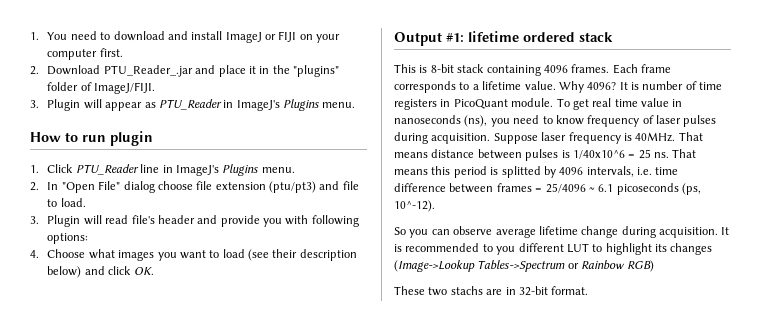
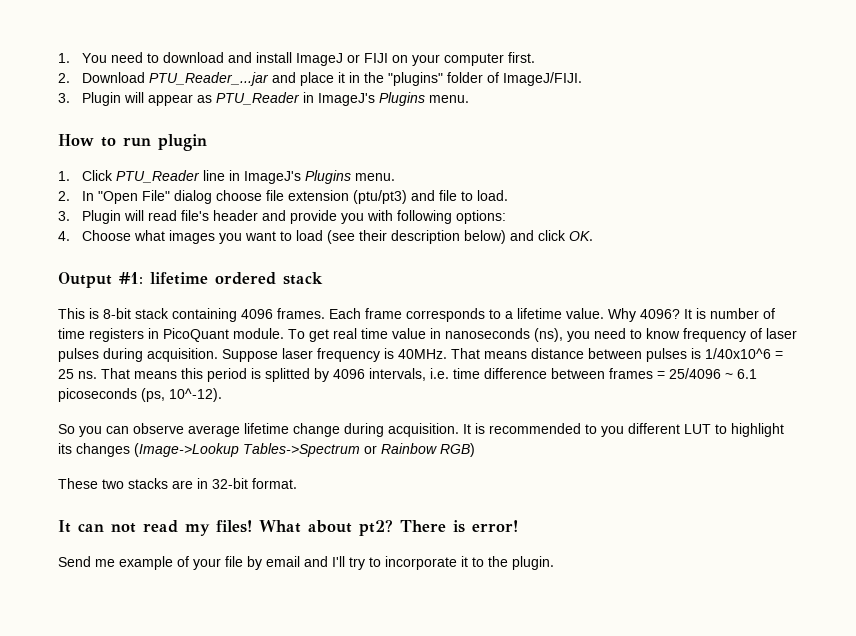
[103,65,193,77] PTU_Reader_.jar -> [148,72,269,86] PTU_Reader_...jar
[450,286,483,295] stachs -> [128,478,168,489] stacks
(589, 290) none -> [58,519,518,536] [58,556,554,570] // It can not read my files! What about pt2? There is error! // Send me example of your file by email and I'll try to incorporate it to the plugin.

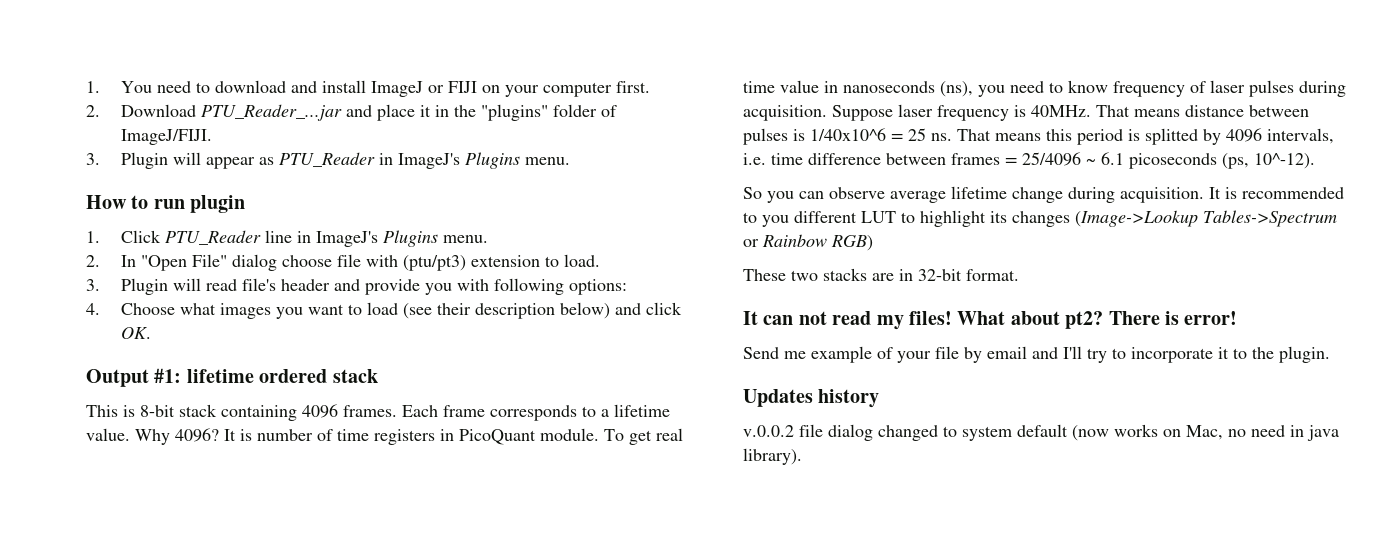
[287,190,457,204] extension (ptu/pt3) and file -> [365,255,540,271] with (ptu/pt3) extension
(554, 563) none -> [743,389,880,408] [743,424,1339,441] [743,448,802,465] // Updates history // v.0.0.2 file dialog changed to system default (now works on Mac, no need in java library).

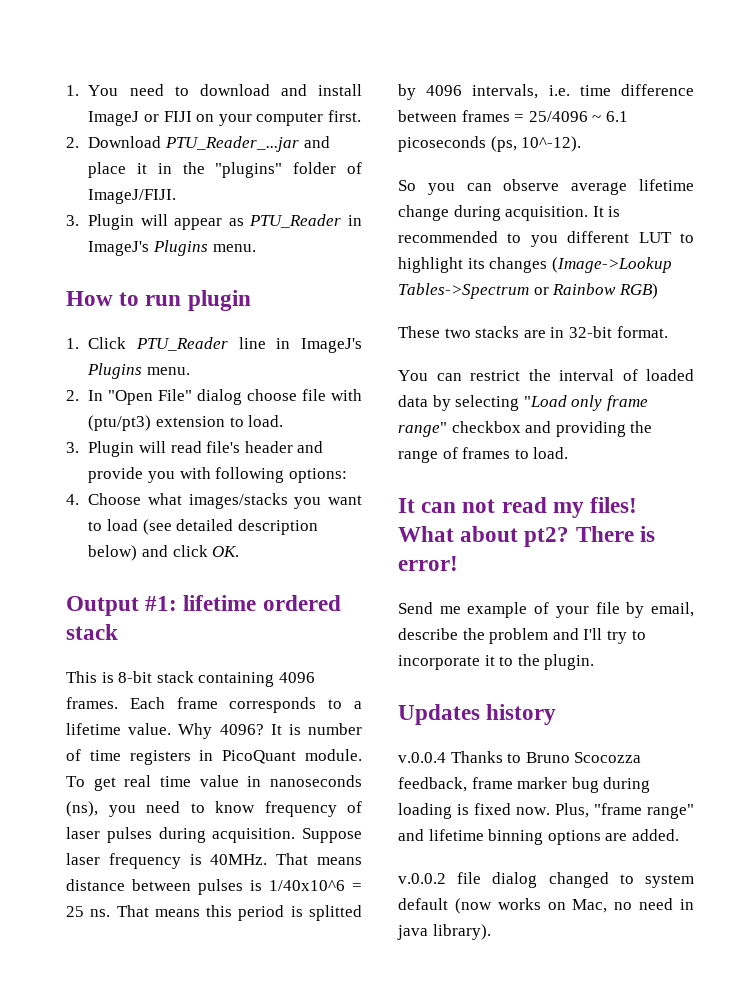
[219,303,271,319] images -> [188,493,288,509] images/stacks
[436,303,471,315] their -> [176,519,234,531] detailed
(1019, 275) none -> [398,369,694,381] [398,395,648,411] [398,421,653,437] [398,447,569,463] // You can restrict the interval of loaded data by selecting "Load only frame range" checkbox and providing the range of frames to load.
[987,346,1027,359] email -> [651,602,694,617] [398,628,549,644] email, describe the problem
(880, 398) none -> [398,751,642,763] [398,777,651,793] [398,803,694,819] [398,829,679,845] // v.0.0.4 Thanks to Bruno Scocozza feedback, frame marker bug during loading is fixed now. Plus, "frame range" and lifetime binning options are added.

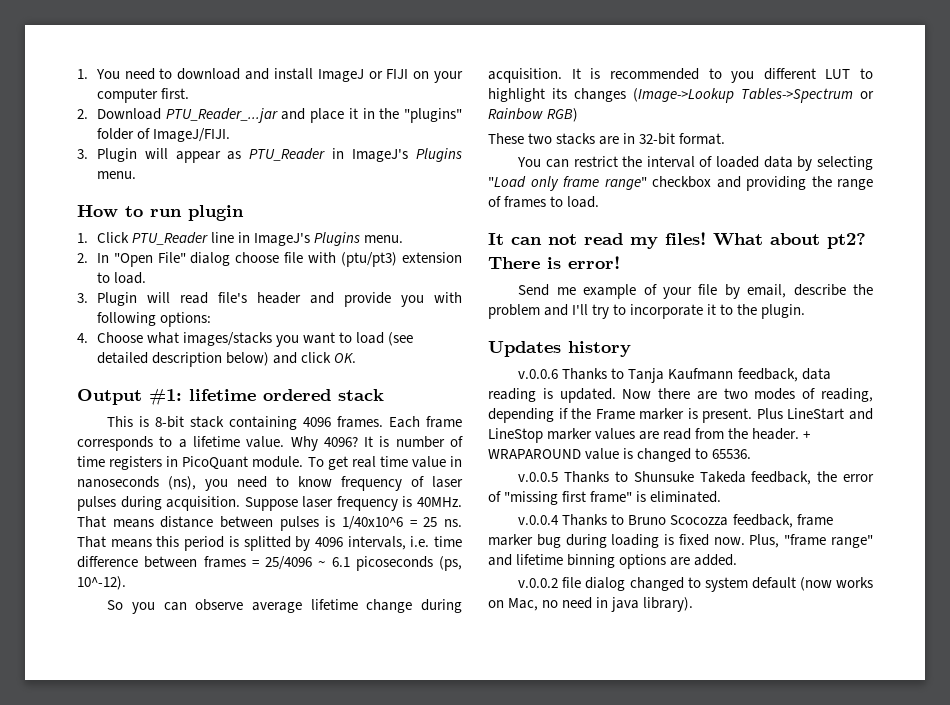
(557, 714) none -> [518,368,831,383] [488,388,873,403] [488,408,873,423] [488,428,811,443] [488,448,752,462] [518,471,874,485] [488,491,722,505] // v.0.0.6 Thanks to Tanja Kaufmann feedback, data reading is updated. Now there are two modes of reading, depending if the Frame marker is present. Plus LineStart and LineStop marker values are read from the header. + WRAPAROUND value is changed to 65536. // v.0.0.5 Thanks to Shunsuke Takeda feedback, the error of "missing first frame" is eliminated.

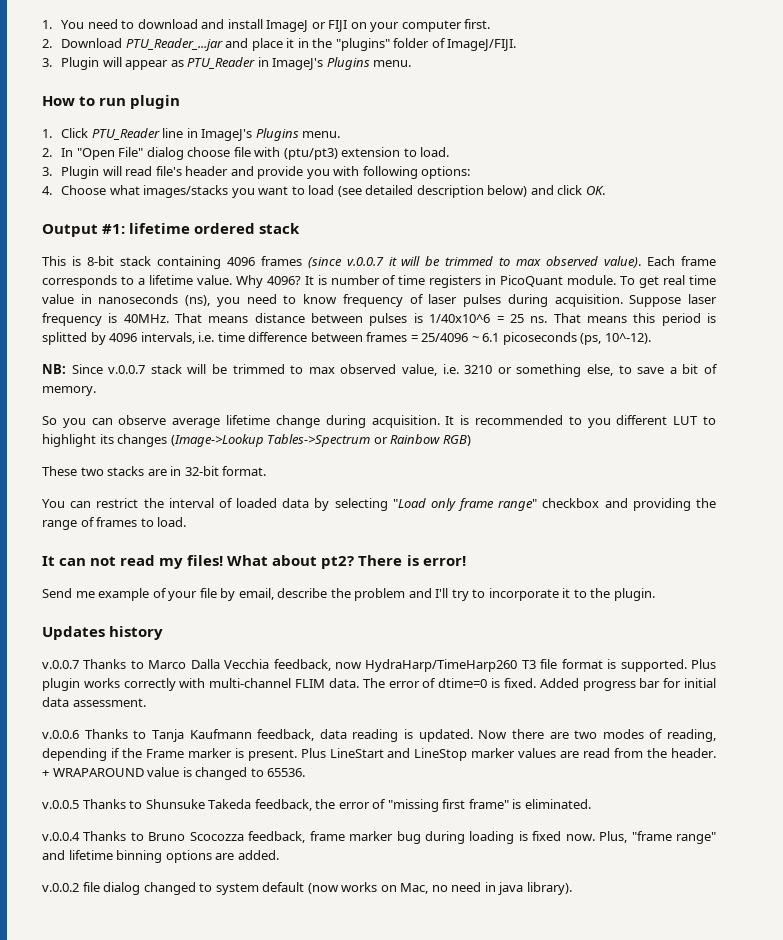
[337,416,384,428] frames. -> [260,256,642,268] frames (since v.0.0.7 it will be trimmed to max observed value).
(126, 583) none -> [42,364,719,377] [42,386,96,396] // NB: Since v.0.0.7 stack will be trimmed to max observed value, i.e. 3210 or something else, to save a bit of memory.
(631, 349) none -> [42,659,717,672] [42,678,717,691] [42,697,146,707] // v.0.0.7 Thanks to Marco Dalla Vecchia feedback, now HydraHarp/TimeHarp260 T3 file format is supported. Plus plugin works correctly with multi-channel FLIM data. The error of dtime=0 is fixed. Added progress bar for initial data assessment.

